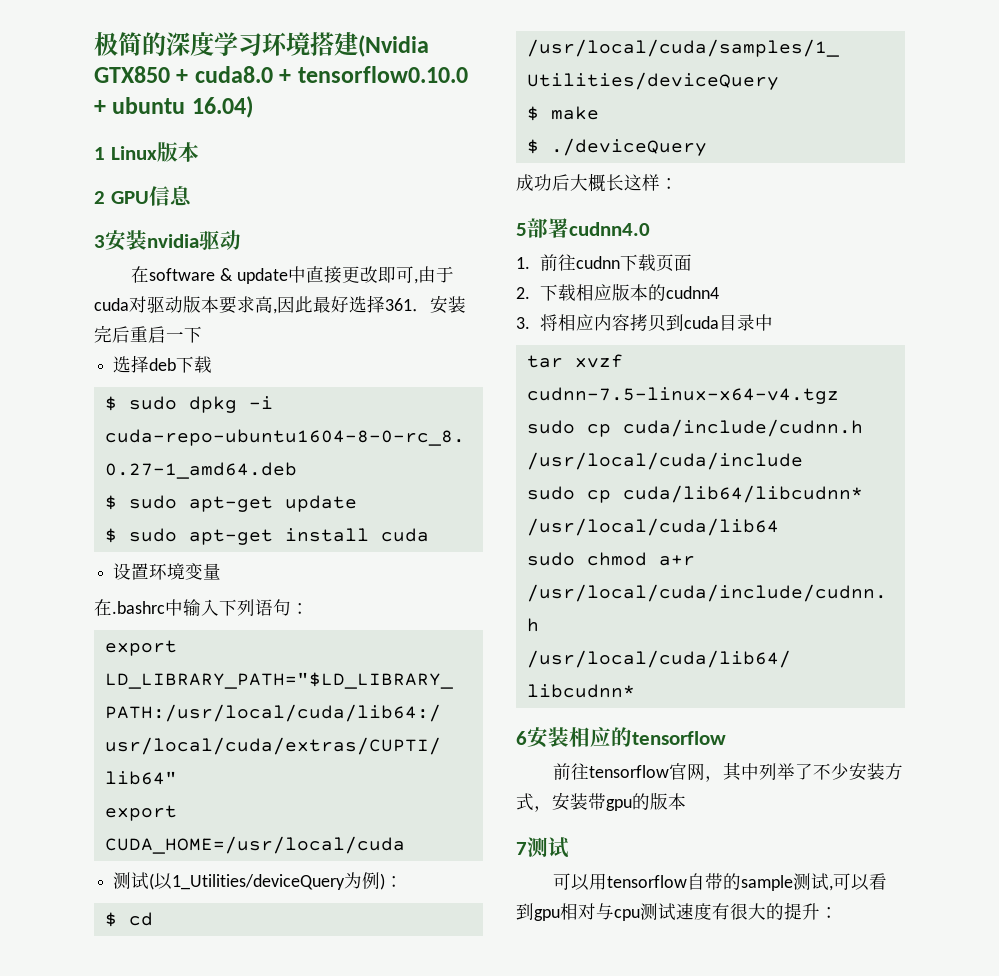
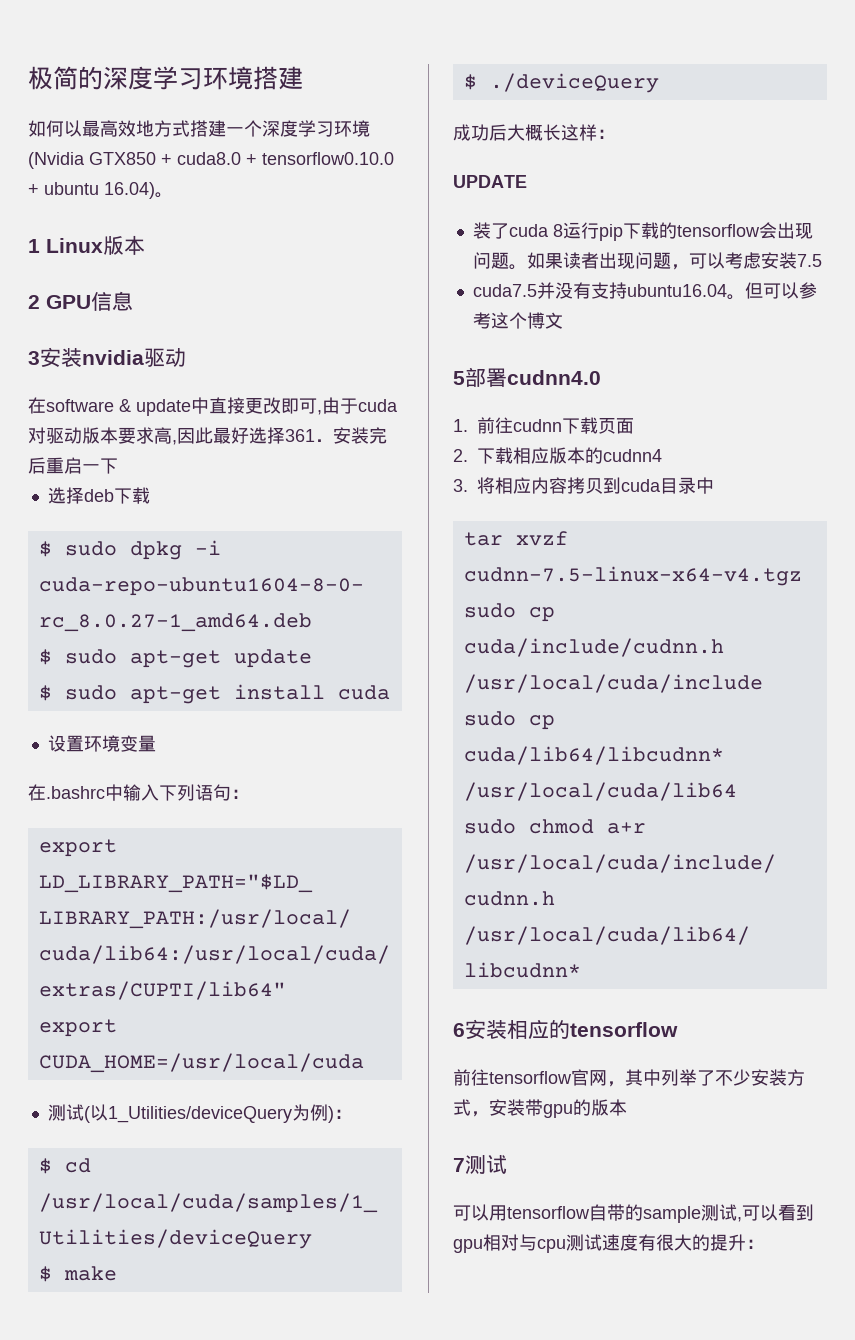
(358, 44) none -> [28,120,370,137] // 如何以最高效地方式搭建一个深度学习环境
(253, 107) none -> [155,192,173,198] 。
(678, 183) none -> [453,175,527,188] [472,222,813,241] [472,252,822,270] [472,282,817,300] [472,312,563,329] // UPDATE // 装了cuda 8运行pip下载的tensorflow会出现问题。如果读者出现问题，可以考虑安装7.5 // cuda7.5并没有支持ubuntu16.04。但可以参考这个博文

